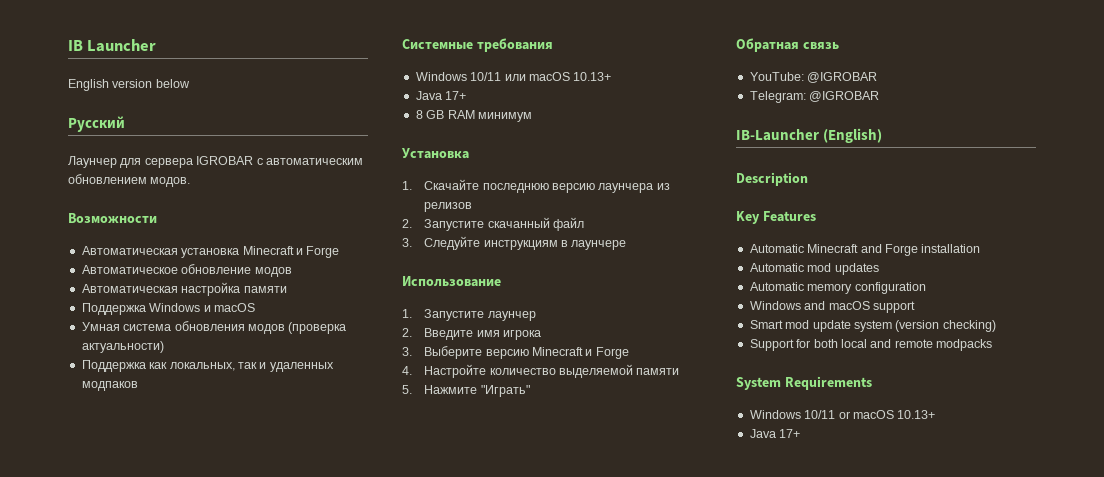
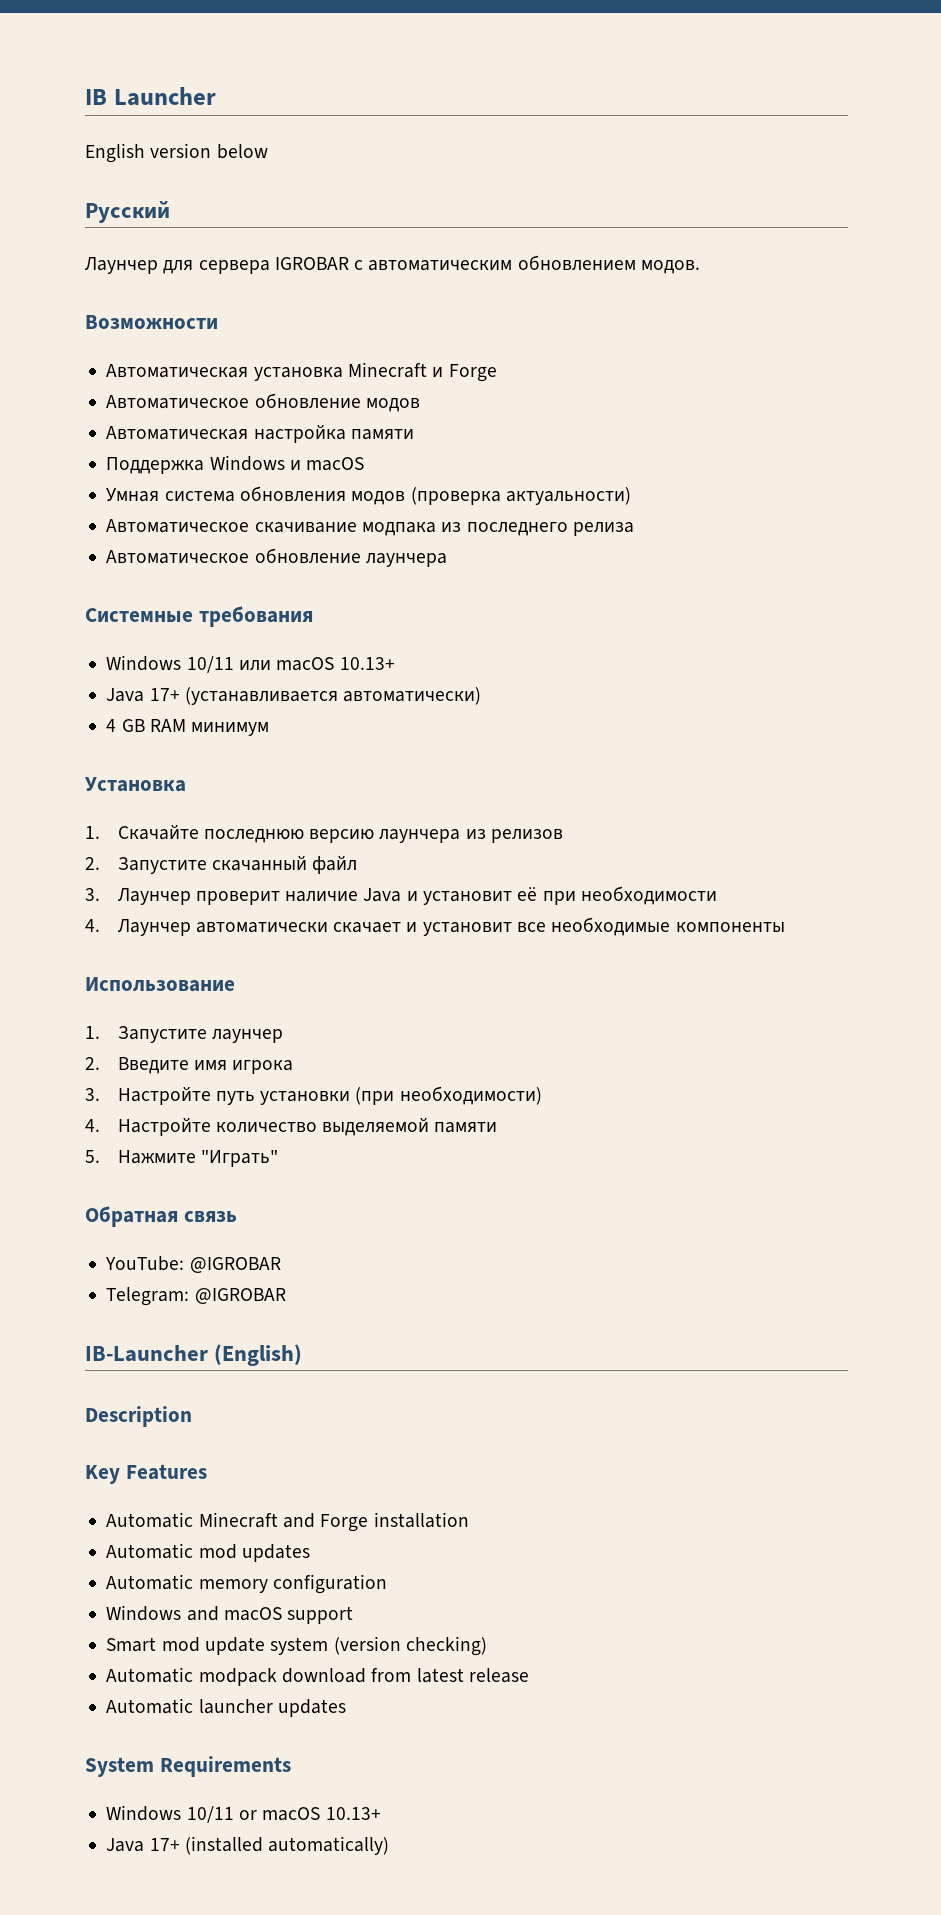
[81,360,334,372] [81,381,138,391] Поддержка как локальных, так и удаленных модпаков -> [106,519,634,536] [106,548,447,567] Автоматическое скачивание модпака из последнего релиза // Автоматическое обновление лаунчера
[415,110,423,119] // 8 -> [184,687,482,705] [106,719,117,732] (устанавливается автоматически) // 4
[424,236,627,250] Следуйте инструкциям в лаунчере -> [117,886,717,905] [85,917,785,936] Лаунчер проверит наличие Java и установит её при необходимости // 4. Лаунчер автоматически скачает и установит все необходимые компоненты
[424,346,629,359] Выберите версию Minecraft и Forge -> [117,1086,542,1105] Настройте путь установки (при необходимости)
[749,339,992,351] Support for both local and remote modpacks -> [106,1667,529,1686] [106,1698,346,1717] Automatic modpack download from latest release // Automatic launcher updates
(801, 433) none -> [184,1836,390,1855] (installed automatically)

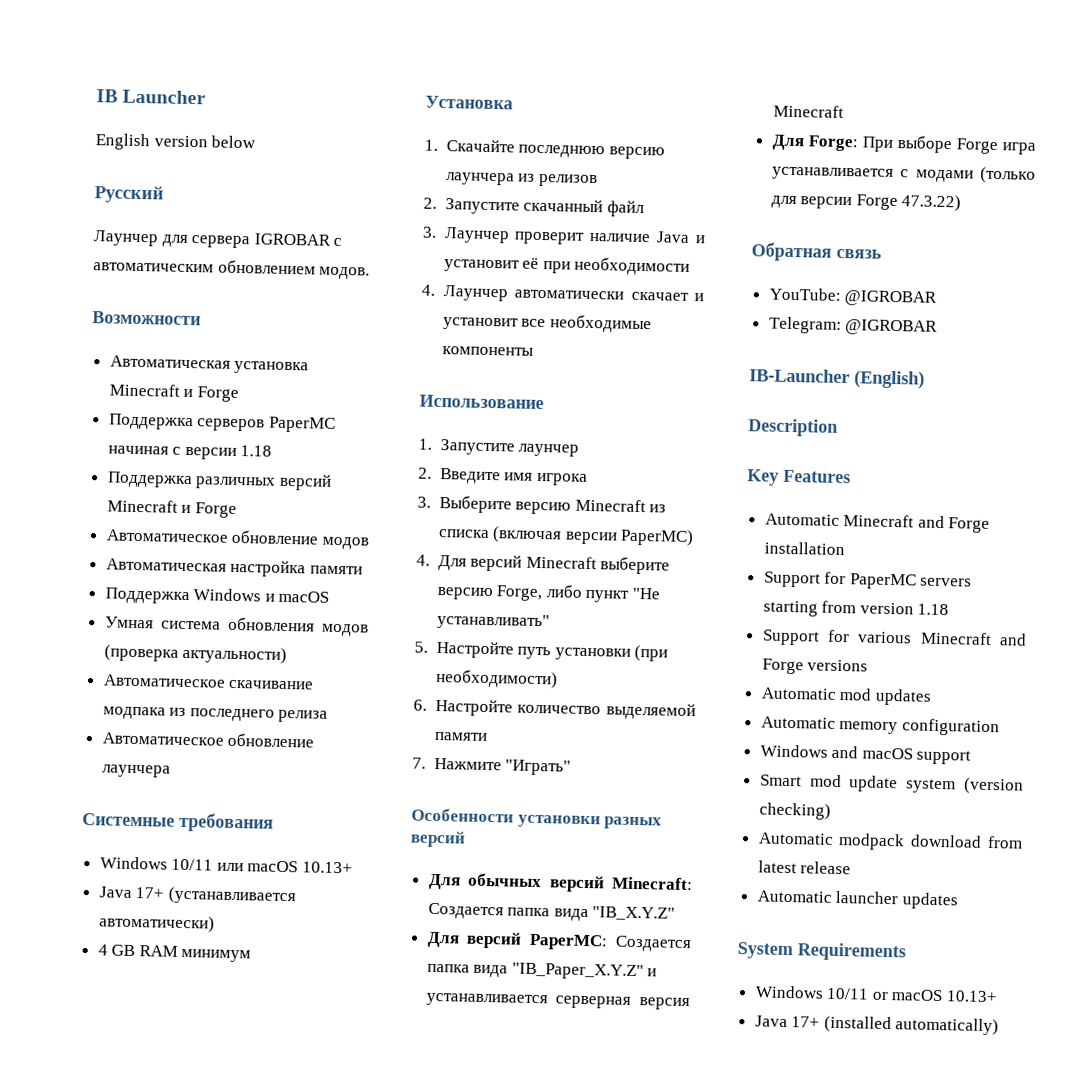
(497, 373) none -> [108,413,336,433] [107,445,273,460] [106,471,332,491] [106,499,237,518] // Поддержка серверов PaperMC начиная с версии 1.18 // Поддержка различных версий Minecraft и Forge
(100, 1094) none -> [438,494,667,515] [437,526,695,547] [416,554,671,575] [436,584,660,603] [436,612,550,631] [414,641,428,653] Выберите версию Minecraft из списка (включая версии PaperMC) // 4. Для версий Minecraft выберите версию Forge, либо пункт "Не устанавливать" // 5.
[85,1119,100,1132] 4. -> [413,699,427,711] 6.
[85,1150,100,1163] 5. -> [412,757,426,769] 7.
(278, 1158) none -> [411,807,663,830] [410,830,466,848] [427,872,693,893] [427,902,676,922] [426,931,692,953] [426,962,658,981] [425,992,690,1011] [772,104,844,118] [771,134,1036,155] [771,166,1036,184] [770,194,962,212] // Особенности установки разных версий // Для обычных версий Minecraft: Создается папка вида "IB_X.Y.Z" // Для версий PaperMC: Создается папка вида "IB_Paper_X.Y.Z" и устанавливается серверная версия Minecraft // Для Forge: При выборе Forge игра устанавливается с модами (только для версии Forge 47.3.22)
(469, 1520) none -> [763,571,973,590] [762,600,950,617] [761,629,1027,646] [761,658,869,675] // Support for PaperMC servers starting from version 1.18 // Support for various Minecraft and Forge versions

